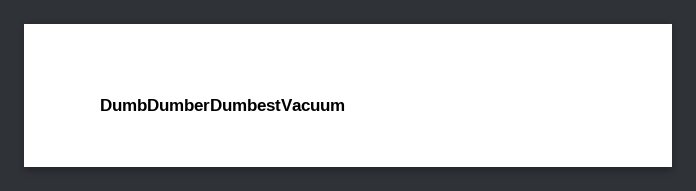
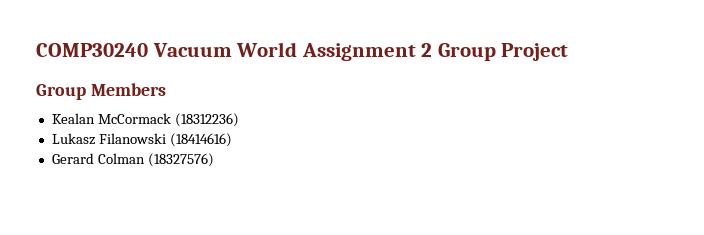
[100,99,345,111] DumbDumberDumbestVacuum -> [36,42,569,61] [36,83,166,100] [51,113,239,127] [51,133,232,147] [51,153,214,167] COMP30240 Vacuum World Assignment 2 Group Project // Group Members // Kealan McCormack (18312236) // Lukasz Filanowski (18414616) // Gerard Colman (18327576)

